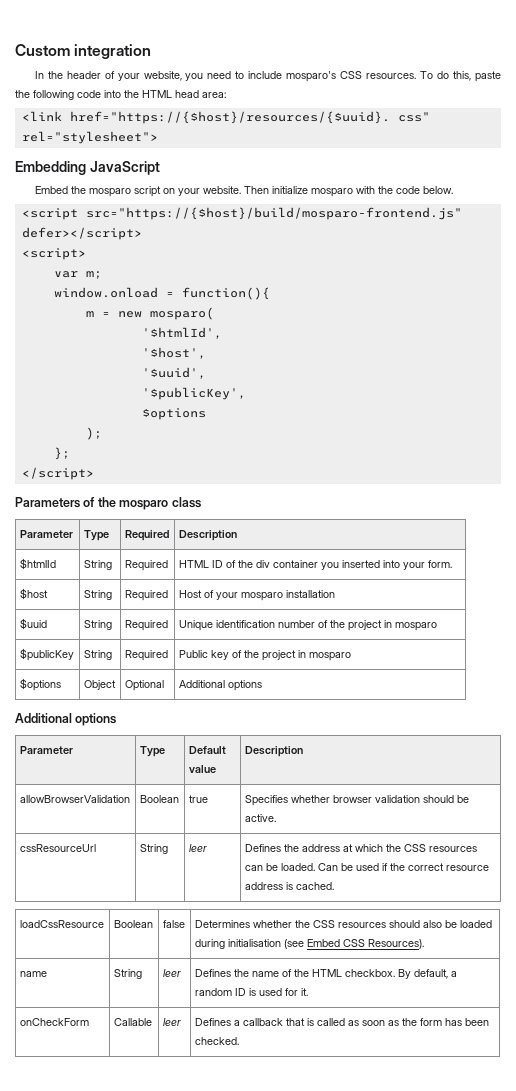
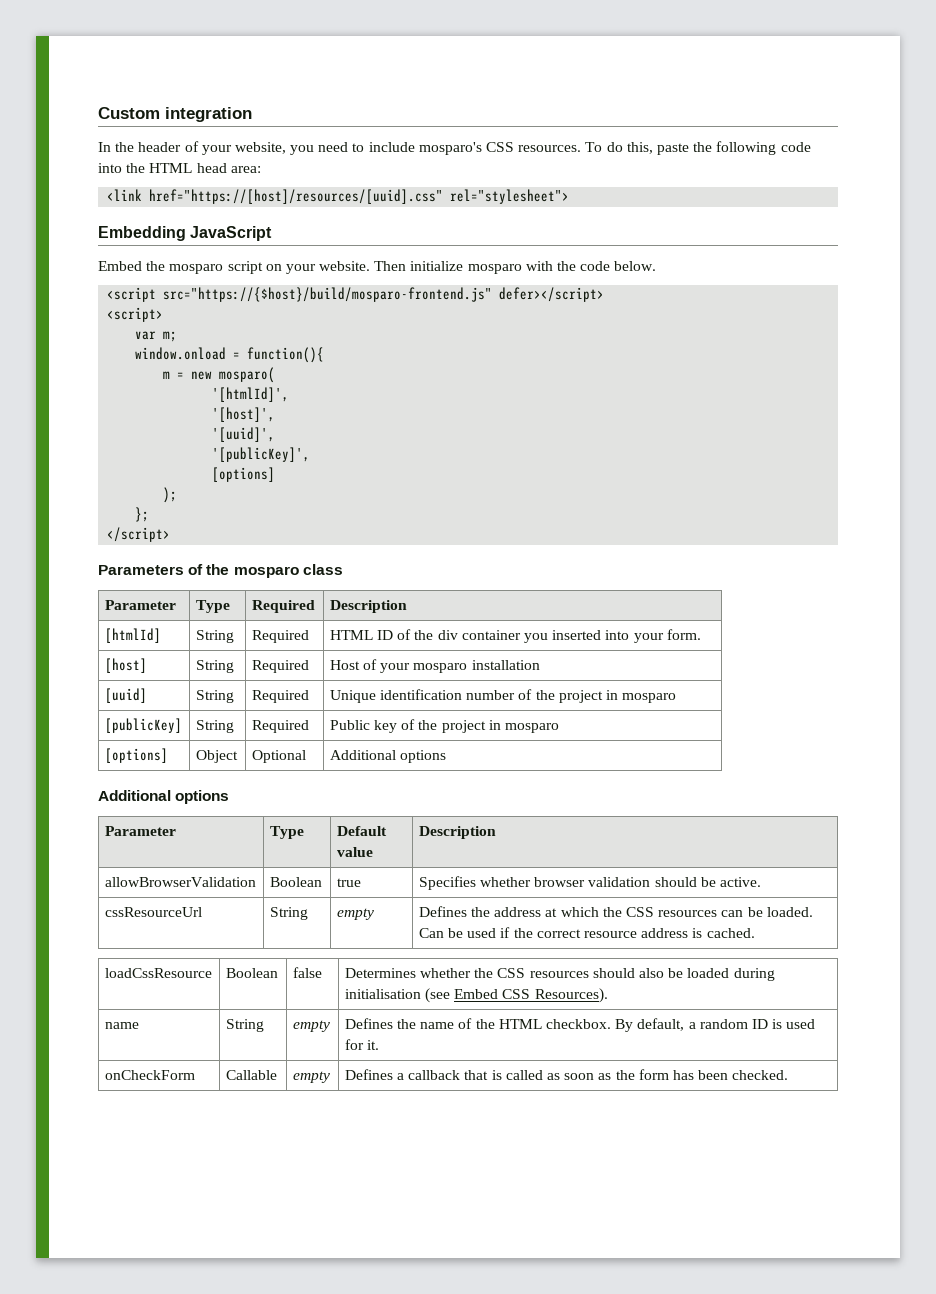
[69,111,430,124] href="https://{$host}/resources/{$uuid}. css" -> [149,189,444,204] href="https://[host]/resources/[uuid].css"
[141,327,222,339] [141,347,206,359] [141,367,206,379] [141,387,246,400] [141,408,206,420] '$htmlId', // '$host', // '$uuid', // '$publicKey', // $options -> [212,387,290,402] [212,407,276,422] [212,427,276,442] [212,447,311,462] [212,467,276,482] '[htmlId]', // '[host]', // '[uuid]', // '[publicKey]', // [options]
[19,558,56,570] $htmlId -> [104,628,161,643] [htmlId]
[19,588,48,600] $host -> [104,658,147,673] [host]
[19,618,47,630] $uuid -> [104,688,147,703] [uuid]
[19,648,74,661] $publicKey -> [104,718,182,733] [publicKey]
[19,678,61,691] $options -> [104,748,168,763] [options]
[188,844,207,852] leer -> [336,908,374,920] empty
[162,969,181,977] leer -> [292,1020,330,1032] empty
[162,1018,181,1026] leer -> [292,1071,330,1083] empty

